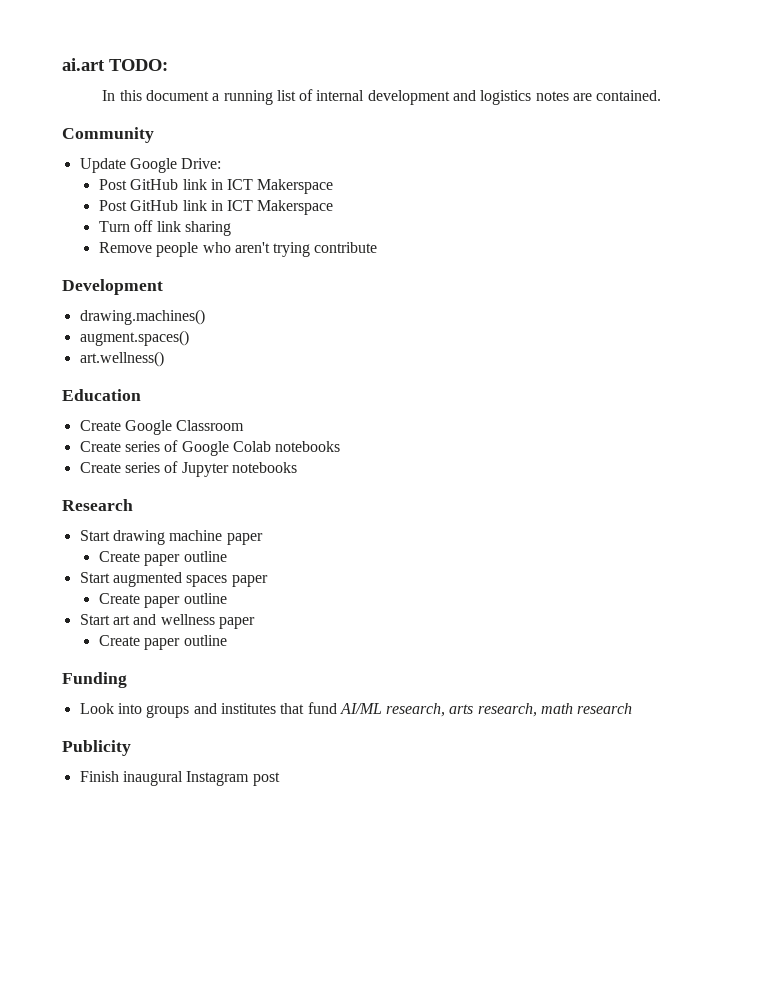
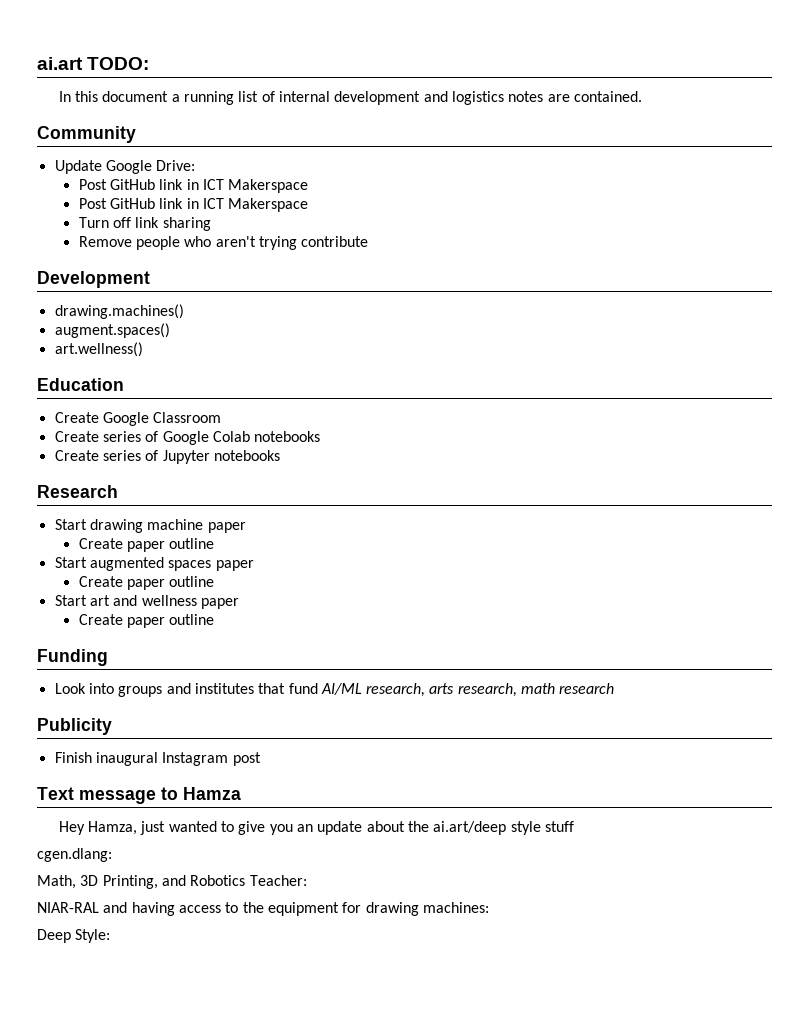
(280, 779) none -> [37,787,241,804] [58,821,575,835] [37,848,112,862] [37,875,307,889] [37,902,489,916] [37,929,111,943] // Text message to Hamza // Hey Hamza, just wanted to give you an update about the ai.art/deep style stuff // cgen.dlang: // Math, 3D Printing, and Robotics Teacher: // NIAR-RAL and having access to the equipment for drawing machines: // Deep Style:

